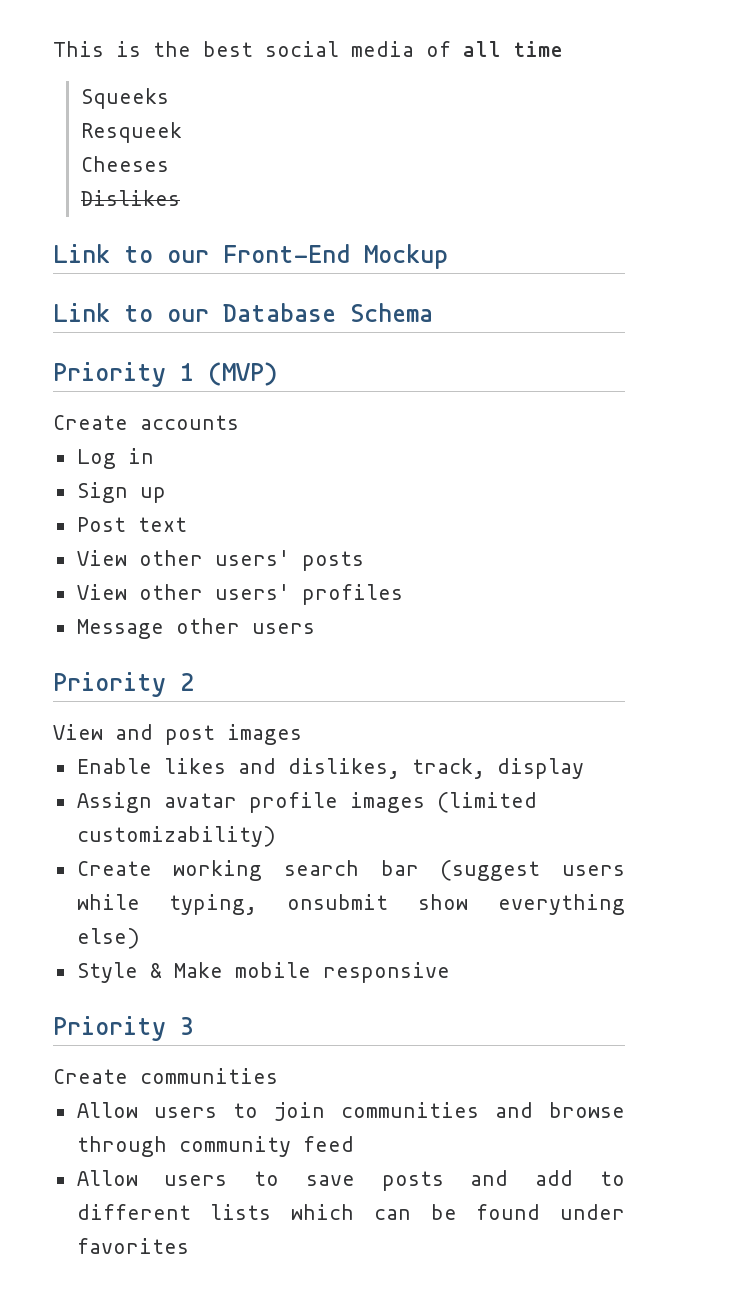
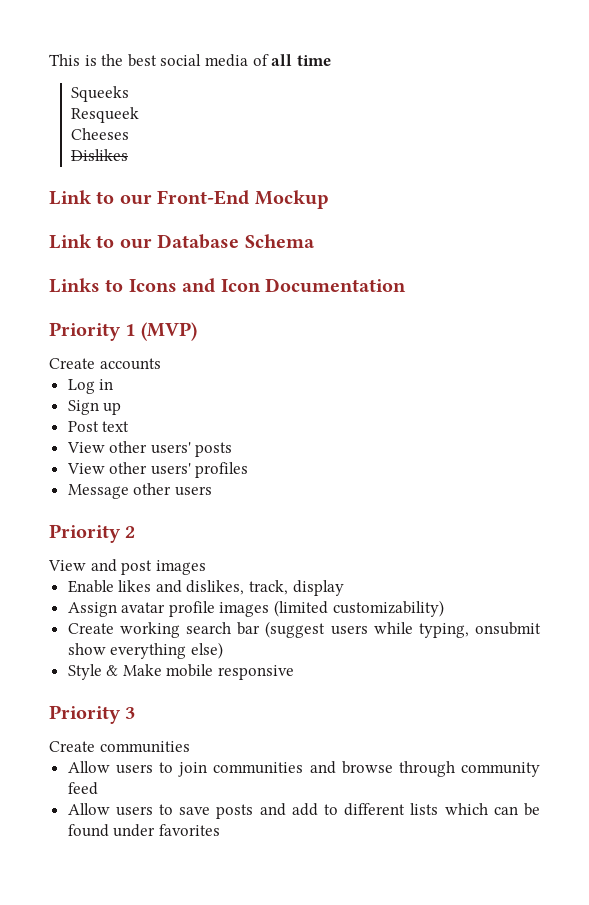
(433, 312) none -> [49,278,406,293] // Links to Icons and Icon Documentation

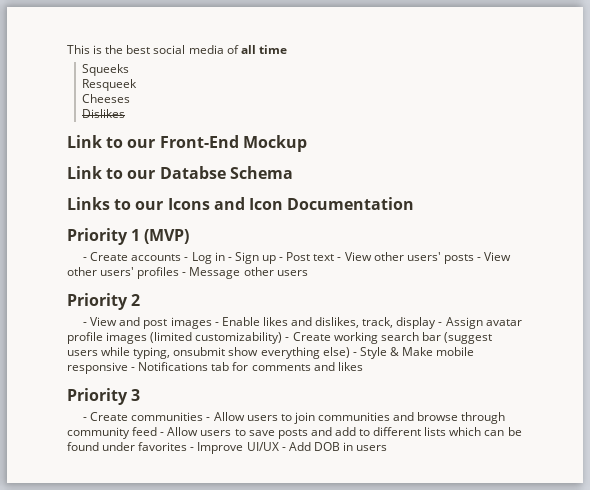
[157,234,240,249] Database -> [159,166,226,179] Databse
(124, 285) none -> [135,201,164,210] our
(197, 331) none -> [83,257,88,261] -
(161, 364) // -> [184,257,189,261] -
(114, 384) // -> [227,257,232,261] -
(122, 408) // -> [279,257,284,261] -
(130, 426) // -> [337,257,342,261] -
(233, 449) // -> [476,257,481,261] -
(249, 470) // -> [182,272,187,276] -
(136, 532) none -> [83,322,88,326] -
(206, 567) // -> [214,322,219,326] -
(344, 588) // -> [438,322,443,326] -
(444, 608) // -> [285,337,290,341] -
(223, 650) // -> [352,352,357,356] -
(295, 672) none -> [131,362,363,371] - Notifications tab for comments and likes
(136, 713) none -> [83,417,88,421] -
(190, 747) // -> [206,417,211,421] -
(98, 788) // -> [160,432,165,436] -
(220, 830) none -> [190,442,388,454] - Improve UI/UX - Add DOB in users

